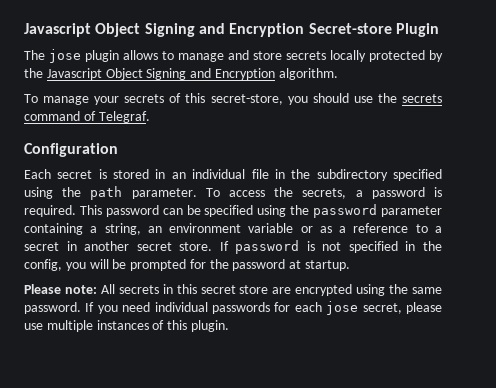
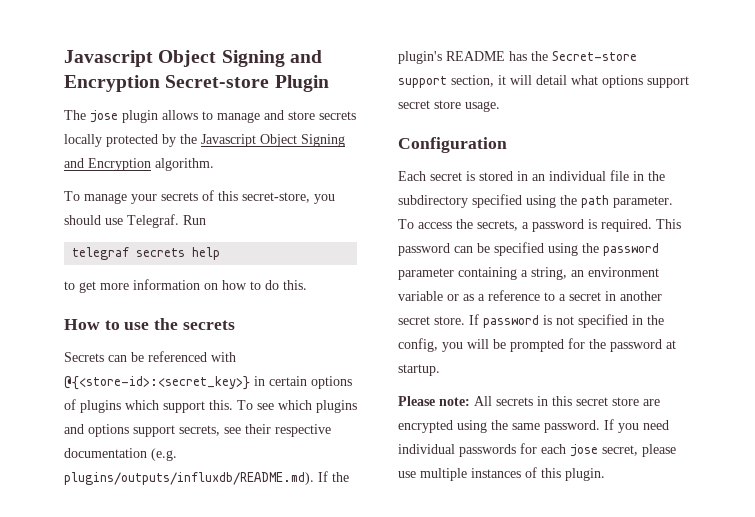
[377,93,442,103] [24,111,150,123] the secrets command of Telegraf. -> [127,214,206,228] [72,247,221,260] [64,279,307,293] [64,318,235,330] [64,351,236,362] [64,376,352,390] [64,399,357,413] [64,424,331,437] [64,448,177,461] [64,471,349,485] [398,51,637,64] [398,75,689,88] [398,100,500,112] Telegraf. Run // telegraf secrets help // to get more information on how to do this. // How to use the secrets // Secrets can be referenced with @{<store-id>:<secret_key>} in certain options of plugins which support this. To see which plugins and options support secrets, see their respective documentation (e.g. plugins/outputs/influxdb/README.md). If the plugin's README has the Secret-store support section, it will detail what options support secret store usage.

